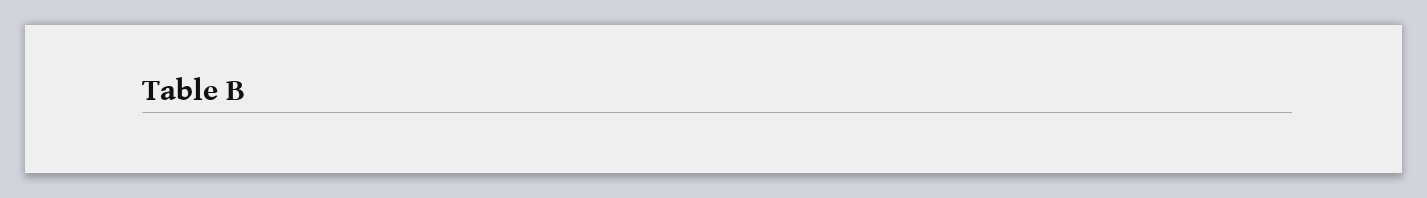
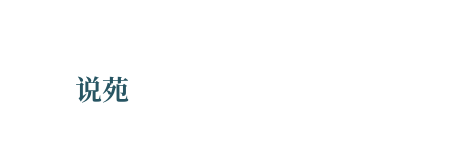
[142,77,246,100] Table B -> [75,76,129,103] 说苑

